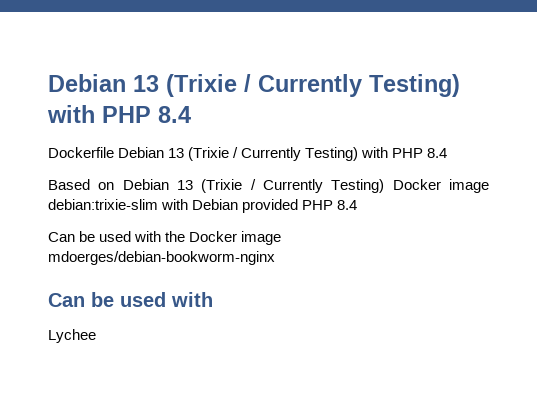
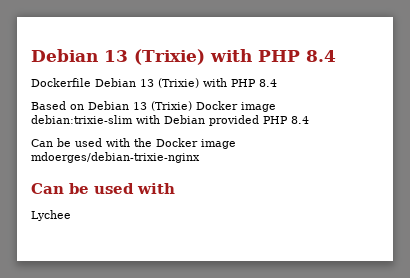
[48,74,460,97] Debian 13 (Trixie / Currently Testing) -> [31,49,205,65] Debian 13 (Trixie)
[188,147,359,161] (Trixie / Currently Testing) -> [158,78,199,88] (Trixie)
[201,179,385,193] (Trixie / Currently Testing) -> [151,101,192,111] (Trixie)
[48,251,275,265] mdoerges/debian-bookworm-nginx -> [31,152,200,163] mdoerges/debian-trixie-nginx

